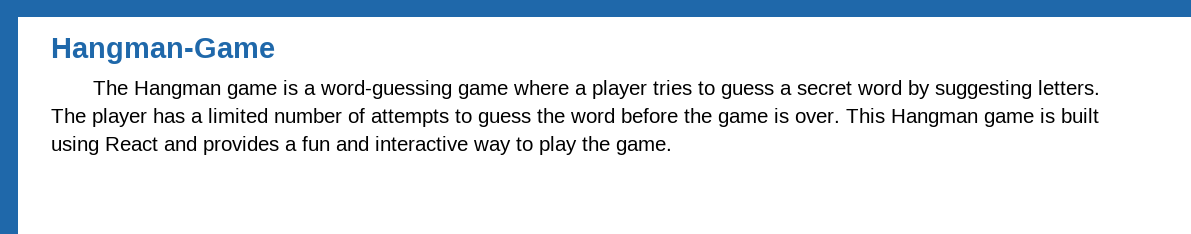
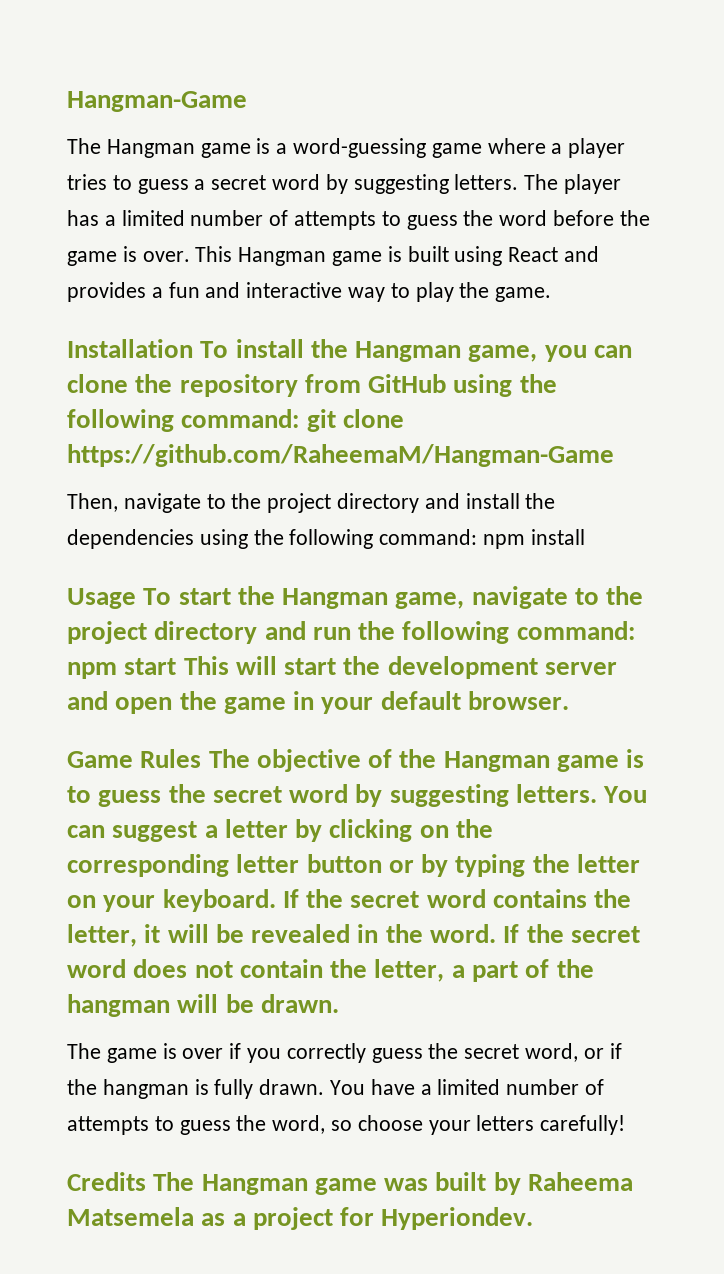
(672, 147) none -> [67,339,633,362] [67,374,557,397] [67,409,404,432] [67,444,614,467] [67,493,556,513] [67,529,585,549] [67,586,644,609] [67,621,635,644] [67,656,618,679] [67,691,570,714] [67,749,645,772] [67,784,648,807] [67,819,494,842] [67,854,641,877] [67,889,632,912] [67,924,640,947] [67,959,594,982] [67,994,339,1017] [67,1043,622,1063] [67,1079,605,1099] [67,1115,626,1135] [67,1172,634,1195] [67,1207,534,1230] // Installation To install the Hangman game, you can clone the repository from GitHub using the following command: git clone https://github.com/RaheemaM/Hangman-Game // Then, navigate to the project directory and install the dependencies using the following command: npm install // Usage To start the Hangman game, navigate to the project directory and run the following command: npm start This will start the development server and open the game in your default browser. // Game Rules The objective of the Hangman game is to guess the secret word by suggesting letters. You can suggest a letter by clicking on the corresponding letter button or by typing the letter on your keyboard. If the secret word contains the letter, it will be revealed in the word. If the secret word does not contain the letter, a part of the hangman will be drawn. // The game is over if you correctly guess the secret word, or if the hangman is fully drawn. You have a limited number of attempts to guess the word, so choose your letters carefully! // Credits The Hangman game was built by Raheema Matsemela as a project for Hyperiondev.

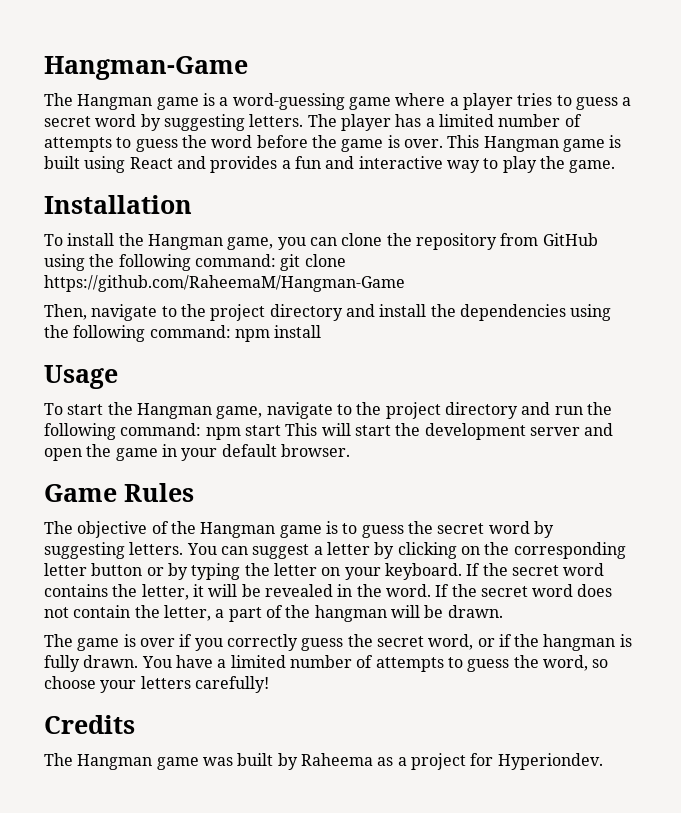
(193, 348) none -> (192, 204) //
(136, 598) none -> (118, 377) //
(202, 758) none -> (194, 492) //
(146, 1181) none -> (135, 724) //
[67,1207,194,1226] Matsemela -> (373, 759) none

